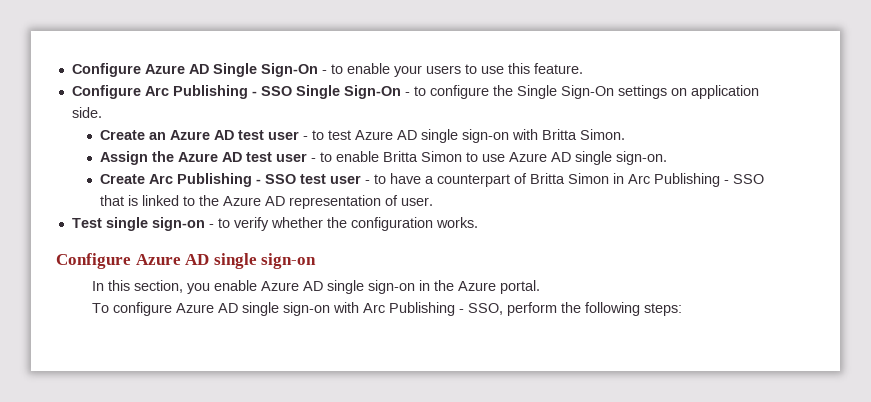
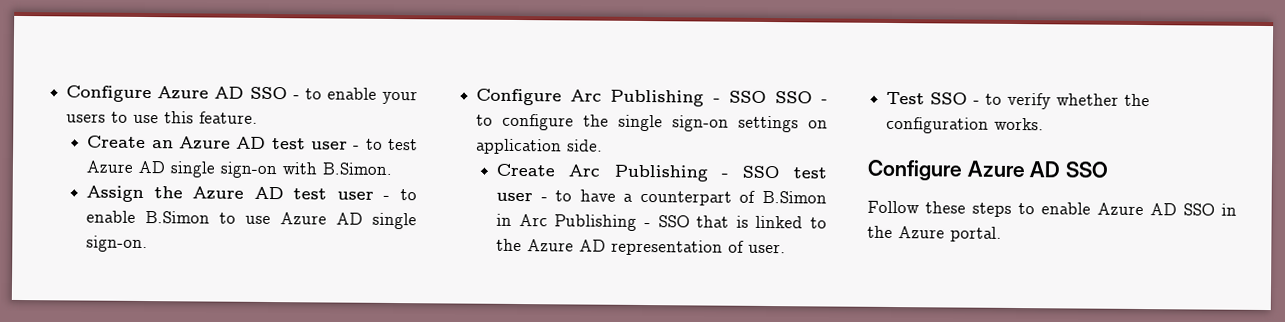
[71,63,318,77] Configure Azure AD Single Sign-On -> [66,85,288,103] Configure Azure AD SSO
[71,85,759,99] [71,107,102,118] // Configure Arc Publishing - SSO Single Sign-On - to configure the Single Sign-On settings on application side. -> (259, 117) none
[541,129,625,140] Britta Simon. -> [322,162,393,175] B.Simon.
[382,151,462,162] Britta Simon -> [145,211,211,224] B.Simon
(667, 158) none -> [476,88,828,107] [476,113,828,133] [476,138,604,155] // Configure Arc Publishing - SSO SSO - to configure the single sign-on settings on application side.
[529,173,609,184] Britta Simon -> [762,190,827,204] B.Simon
[105,217,205,231] single sign-on -> [930,92,969,105] SSO
[213,253,317,269] [92,280,211,294] single sign-on // In this section, you -> [1065,161,1110,178] [867,200,1035,217] SSO // Follow these steps to
[327,280,416,294] single sign-on -> [1183,203,1215,216] SSO
[92,302,683,316] // To configure Azure AD single sign-on with Arc Publishing - SSO, perform the following steps: -> (1002, 234) none

